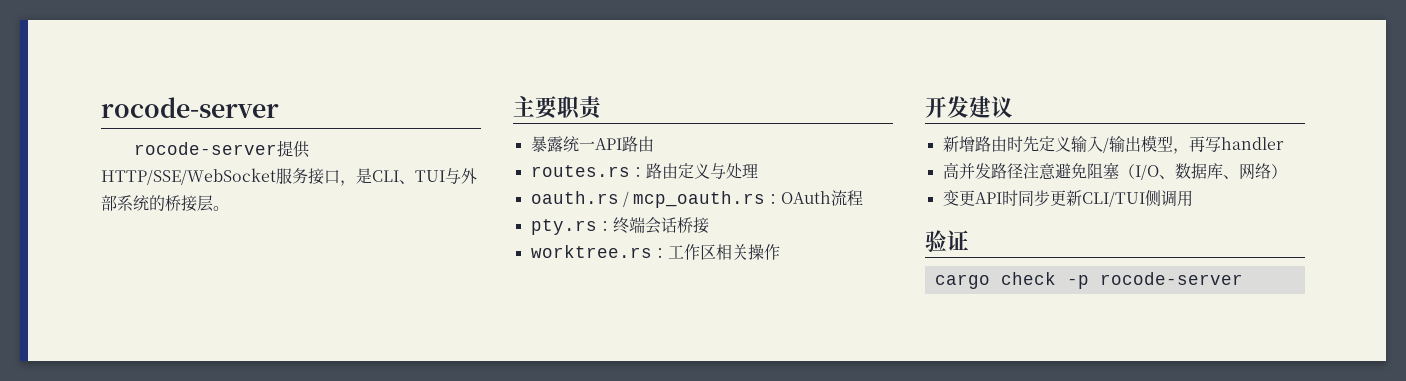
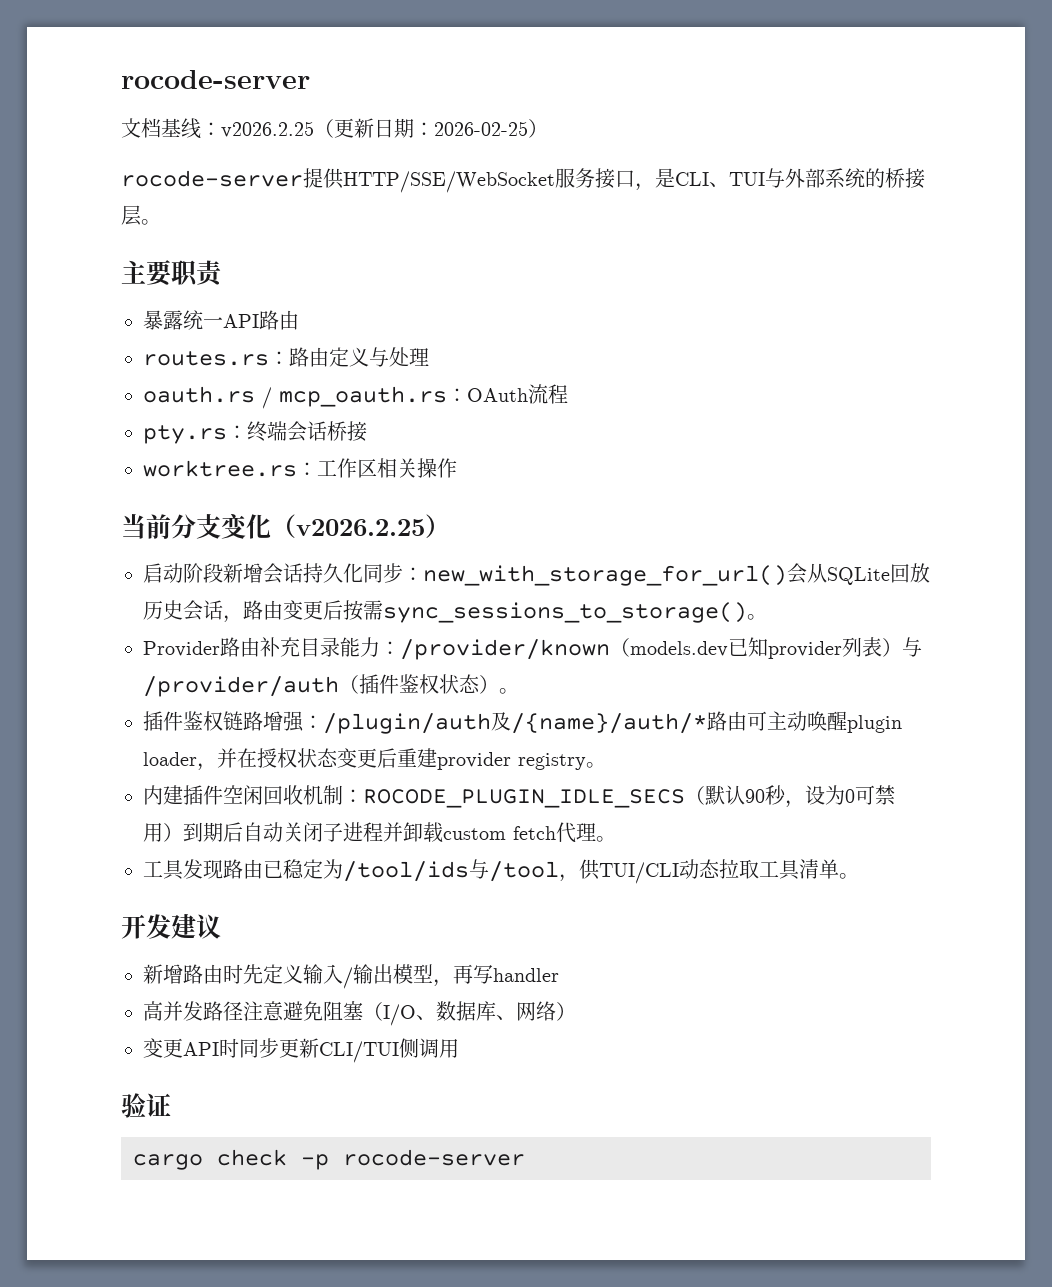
[101,97,279,118] rocode-server -> [121,70,310,89] [121,118,548,139] rocode-server // 文档基线：v2026.2.25（更新日期：2026-02-25）
(780, 252) none -> [121,513,450,539] [143,563,930,586] [143,600,767,623] [143,637,922,660] [143,674,519,697] [143,711,902,734] [143,748,606,771] [143,785,895,808] [143,822,616,843] [143,859,859,884] // 当前分支变化（v2026.2.25） // 启动阶段新增会话持久化同步：new_with_storage_for_url()会从SQLite回放历史会话，路由变更后按需sync_sessions_to_storage()。 // Provider路由补充目录能力：/provider/known（models.dev已知provider列表）与/provider/auth（插件鉴权状态）。 // 插件鉴权链路增强：/plugin/auth及/{name}/auth/*路由可主动唤醒plugin loader，并在授权状态变更后重建provider registry。 // 内建插件空闲回收机制：ROCODE_PLUGIN_IDLE_SECS（默认90秒，设为0可禁用）到期后自动关闭子进程并卸载custom fetch代理。 // 工具发现路由已稳定为/tool/ids与/tool，供TUI/CLI动态拉取工具清单。

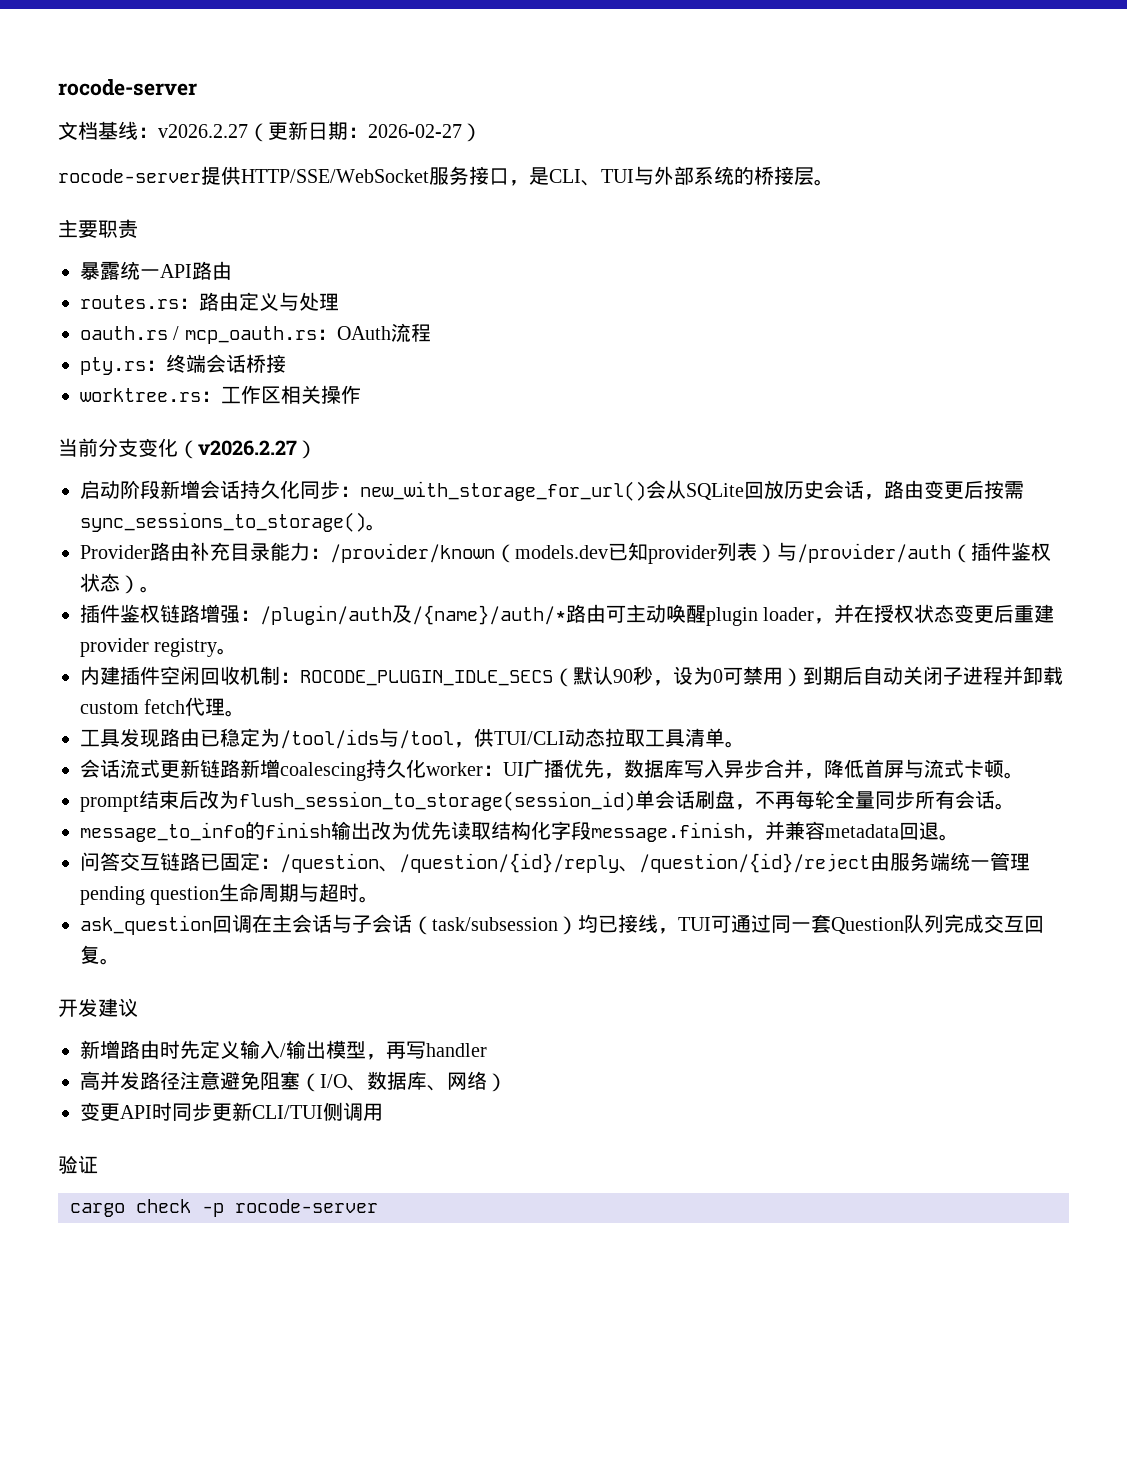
[221,121,314,138] v2026.2.25 -> [158,124,248,138] v2026.2.27
[434,121,528,136] 2026-02-25 -> [368,124,462,138] 2026-02-27
[296,519,425,536] v2026.2.25 -> [198,440,297,456] v2026.2.27
(859, 876) none -> [80,759,1024,781] [80,790,1015,812] [80,821,959,842] [80,852,1030,873] [80,883,380,905] [80,914,1044,935] [80,945,120,965] // 会话流式更新链路新增coalescing持久化worker：UI广播优先，数据库写入异步合并，降低首屏与流式卡顿。 // prompt结束后改为flush_session_to_storage(session_id)单会话刷盘，不再每轮全量同步所有会话。 // message_to_info的finish输出改为优先读取结构化字段message.finish，并兼容metadata回退。 // 问答交互链路已固定：/question、/question/{id}/reply、/question/{id}/reject由服务端统一管理pending question生命周期与超时。 // ask_question回调在主会话与子会话（task/subsession）均已接线，TUI可通过同一套Question队列完成交互回复。

